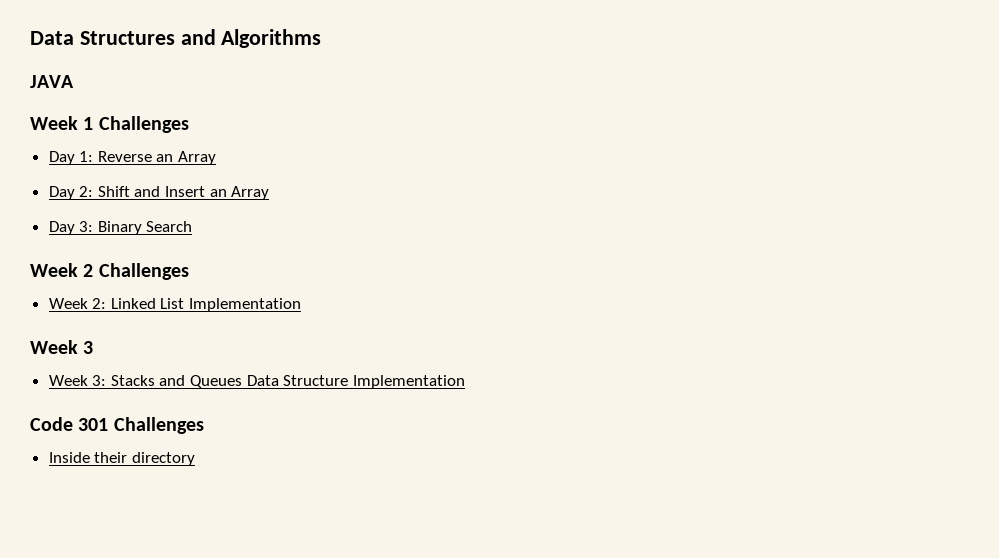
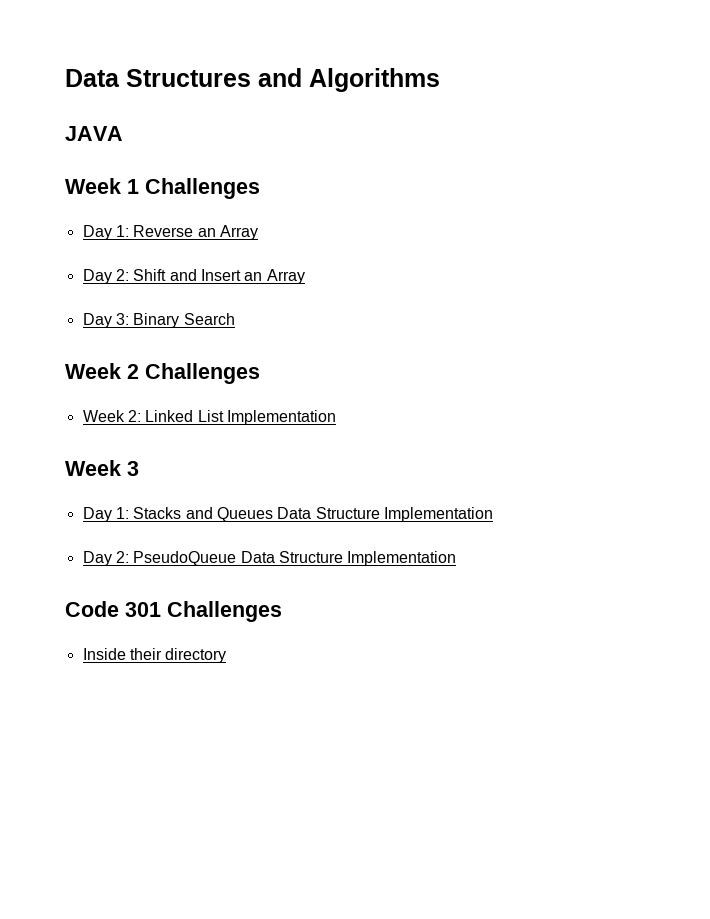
[48,375,107,386] Week 3: -> [82,507,129,522] Day 1:
(465, 382) none -> [82,551,457,566] // Day 2: PseudoQueue Data Structure Implementation

